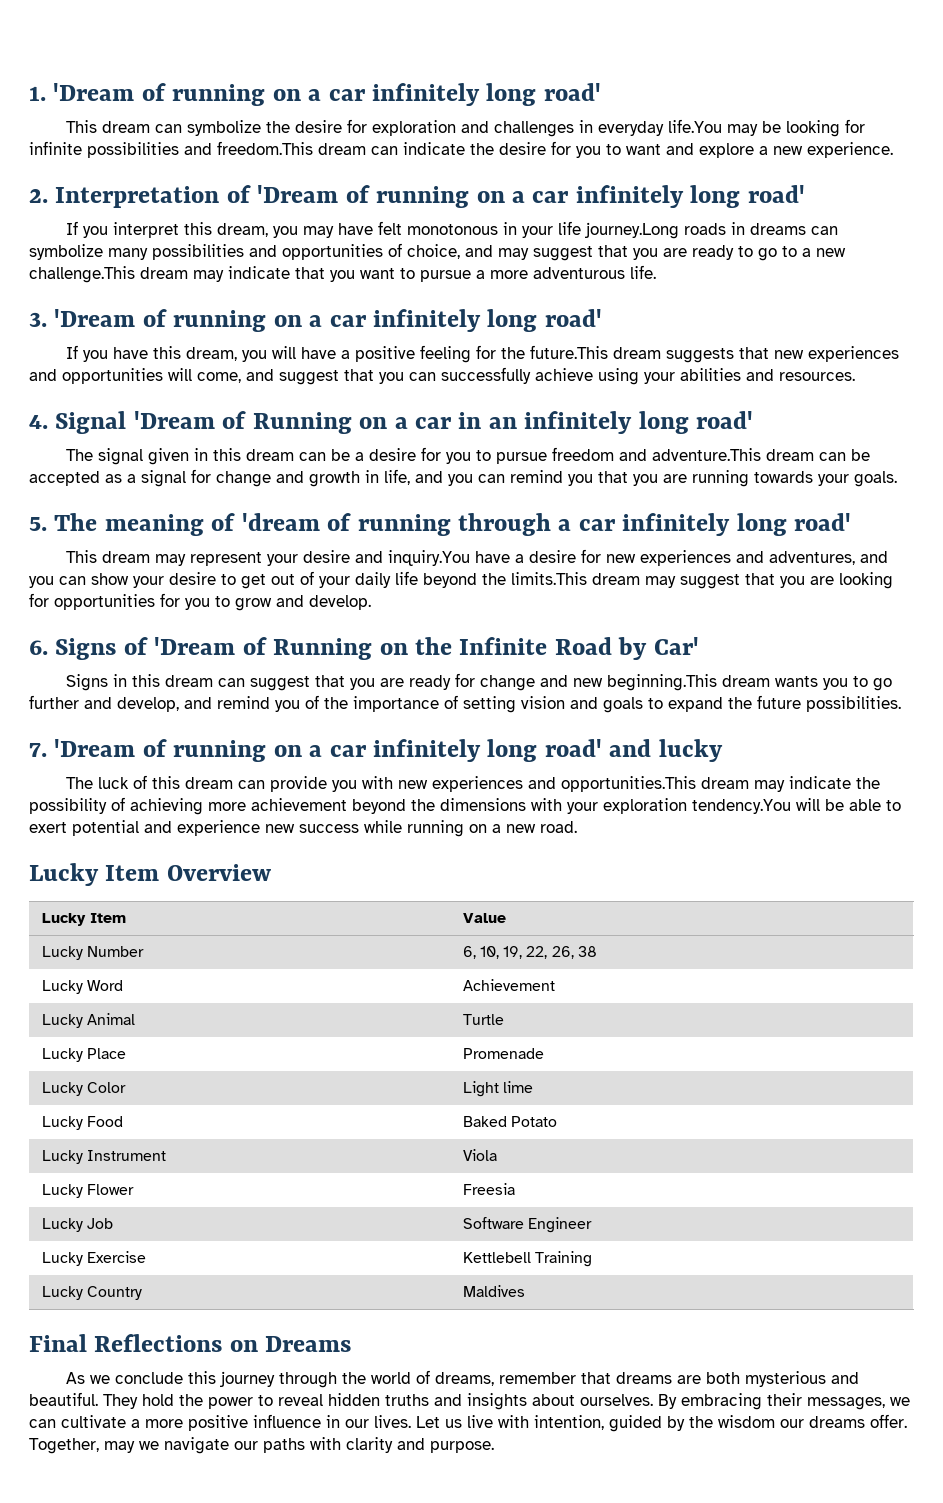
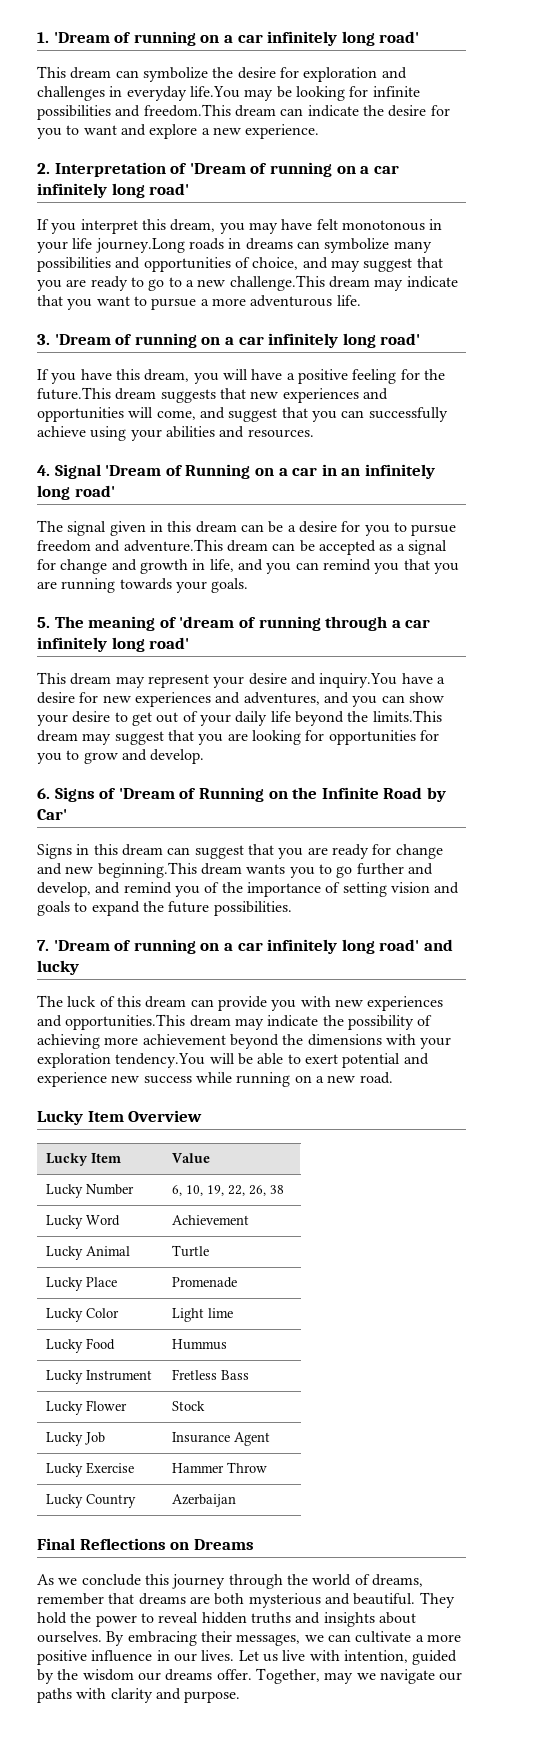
[462,1116,557,1127] Baked Potato -> [172,1339,228,1350] Hummus
[462,1149,497,1161] Viola -> [172,1369,250,1380] Fretless Bass
[462,1183,515,1195] Freesia -> [172,1401,206,1411] Stock
[462,1217,592,1233] Software Engineer -> [172,1432,271,1446] Insurance Agent
[462,1251,592,1267] Kettlebell Training -> [172,1462,268,1473] Hammer Throw
[462,1285,525,1297] Maldives -> [172,1494,237,1507] Azerbaijan

